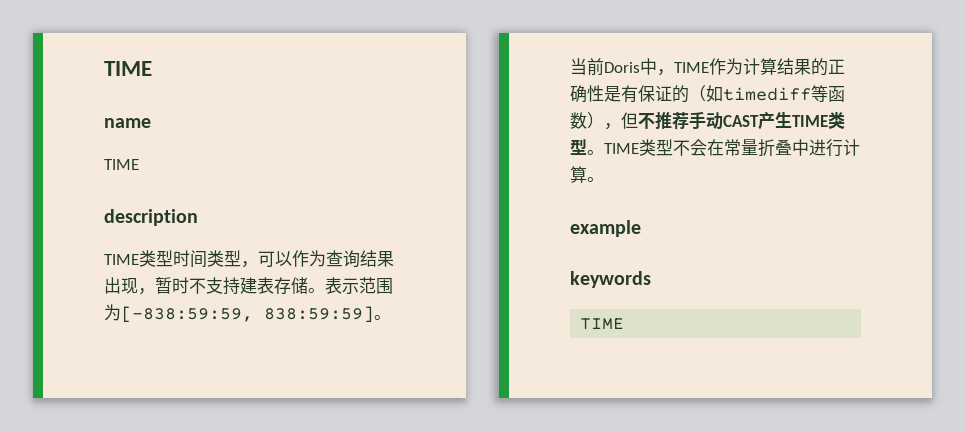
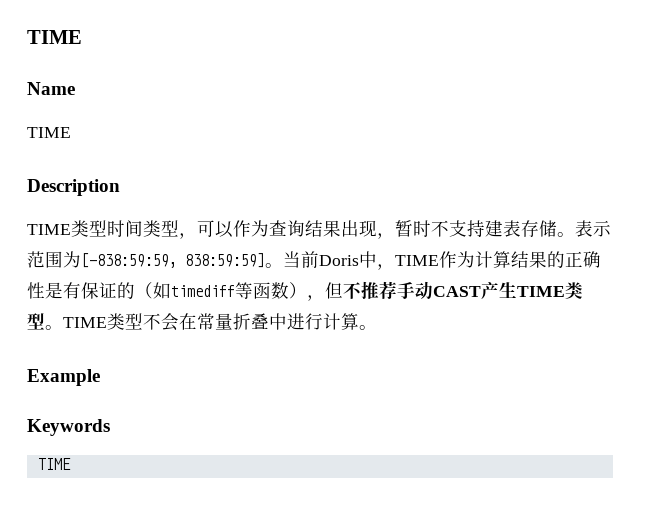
[104,61,152,76] [104,118,151,128] [104,159,139,170] [104,209,198,226] TIME // name // TIME // description -> [27,30,82,44] [27,82,75,95] [27,127,71,138] [27,179,120,196] TIME // Name // TIME // Description
[570,220,641,237] [570,271,651,288] example // keywords -> [27,369,100,386] [27,419,110,436] Example // Keywords

